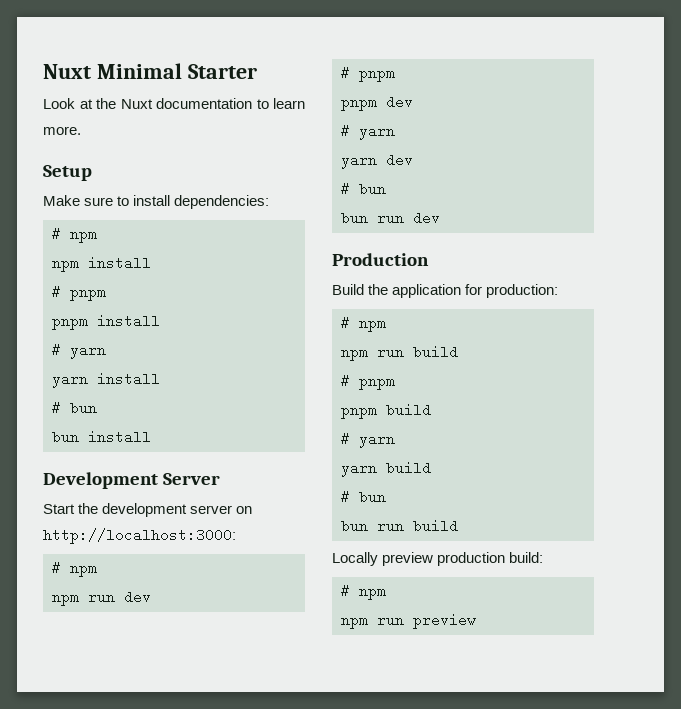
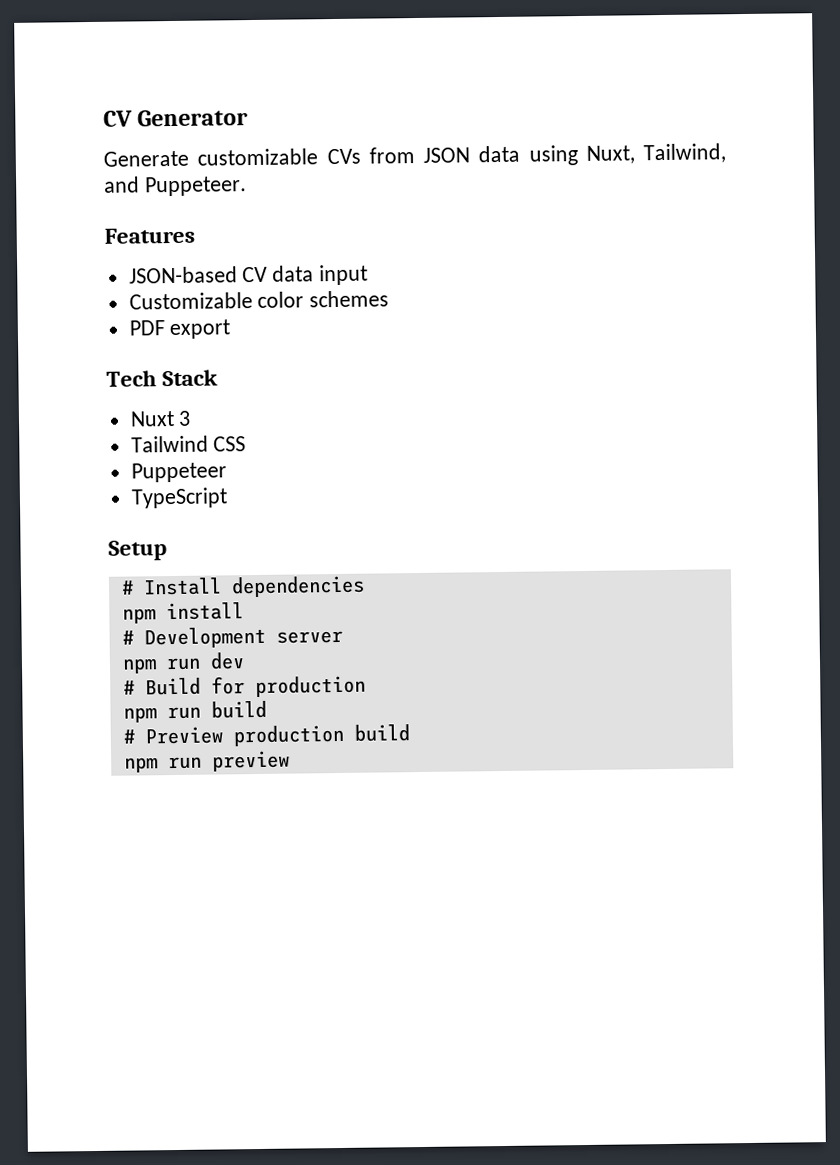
[43,63,257,79] [43,98,305,109] [43,126,81,135] [43,165,92,181] [43,195,270,209] [52,227,97,243] Nuxt Minimal Starter // Look at the Nuxt documentation to learn more. // Setup // Make sure to install dependencies: // # npm -> [103,109,249,127] [103,143,726,167] [104,176,247,197] [104,227,195,244] [128,264,369,286] [128,290,390,310] [128,319,232,340] [106,369,219,387] [129,410,192,427] [130,435,247,453] [130,462,227,483] [130,487,228,509] [108,540,167,561] [120,575,365,598] CV Generator // Generate customizable CVs from JSON data using Nuxt, Tailwind, and Puppeteer. // Features // JSON-based CV data input // Customizable color schemes // PDF export // Tech Stack // Nuxt 3 // Tailwind CSS // Puppeteer // TypeScript // Setup // # Install dependencies
[70,290,106,301] [52,314,160,330] [52,343,106,359] [52,372,160,388] [52,401,97,415] [52,430,151,444] [43,472,221,489] [43,503,253,517] [43,528,236,544] [52,561,97,577] [52,590,151,606] [341,66,395,82] [341,95,413,111] [341,124,395,140] [341,153,413,169] [341,182,386,196] [341,211,440,225] [332,253,429,266] [332,284,559,298] [341,316,386,332] pnpm // pnpm install // # yarn // yarn install // # bun // bun install // Development Server // Start the development server on http://localhost:3000: // # npm // npm run dev // # pnpm // pnpm dev // # yarn // yarn dev // # bun // bun run dev // Production // Build the application for production: // # npm -> [143,626,343,649] [121,652,245,674] [122,675,366,698] Development server // npm run dev // # Build for production
[359,379,395,390] [341,403,431,419] [341,432,395,448] [341,461,431,477] [341,490,386,504] [341,519,458,533] [332,552,544,566] [341,584,386,600] pnpm // pnpm build // # yarn // yarn build // # bun // bun run build // Locally preview production build: // # npm -> [144,724,410,747] Preview production build

